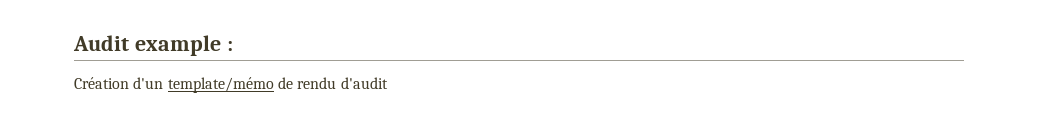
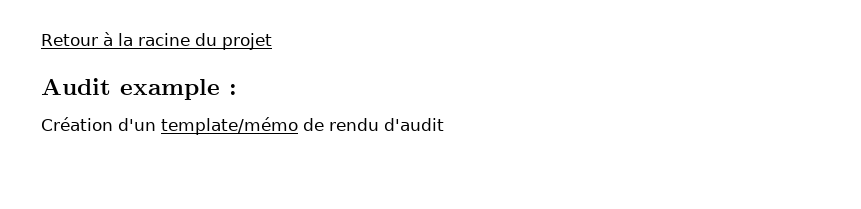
(73, 43) none -> [41,32,272,50] Retour à la racine du projet //

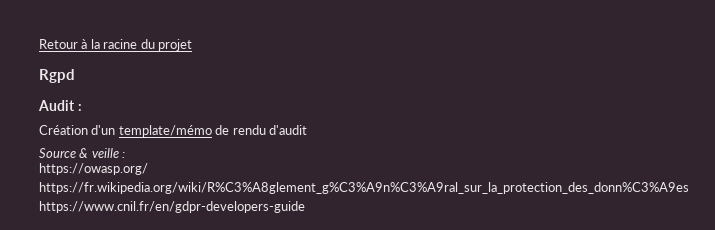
(272, 41) none -> [39,69,75,83] // Rgpd
[120,79,220,100] example -> (75, 105) none
(444, 124) none -> [39,148,126,158] [39,163,148,175] [39,182,689,194] [39,201,305,213] // Source & veille : // https://owasp.org/ // https://fr.wikipedia.org/wiki/R%C3%A8glement_g%C3%A9n%C3%A9ral_sur_la_protection_des_donn%C3%A9es // https://www.cnil.fr/en/gdpr-developers-guide

